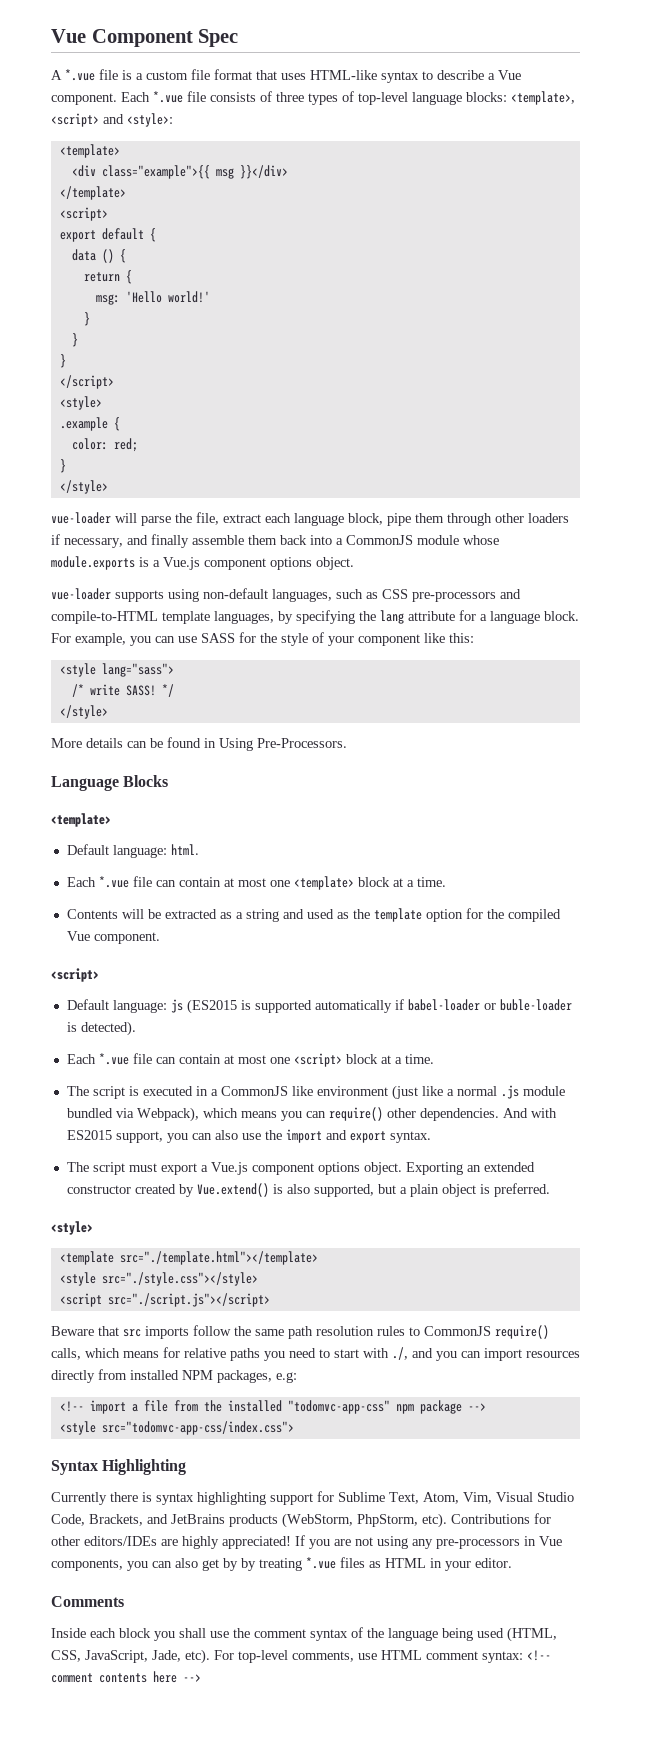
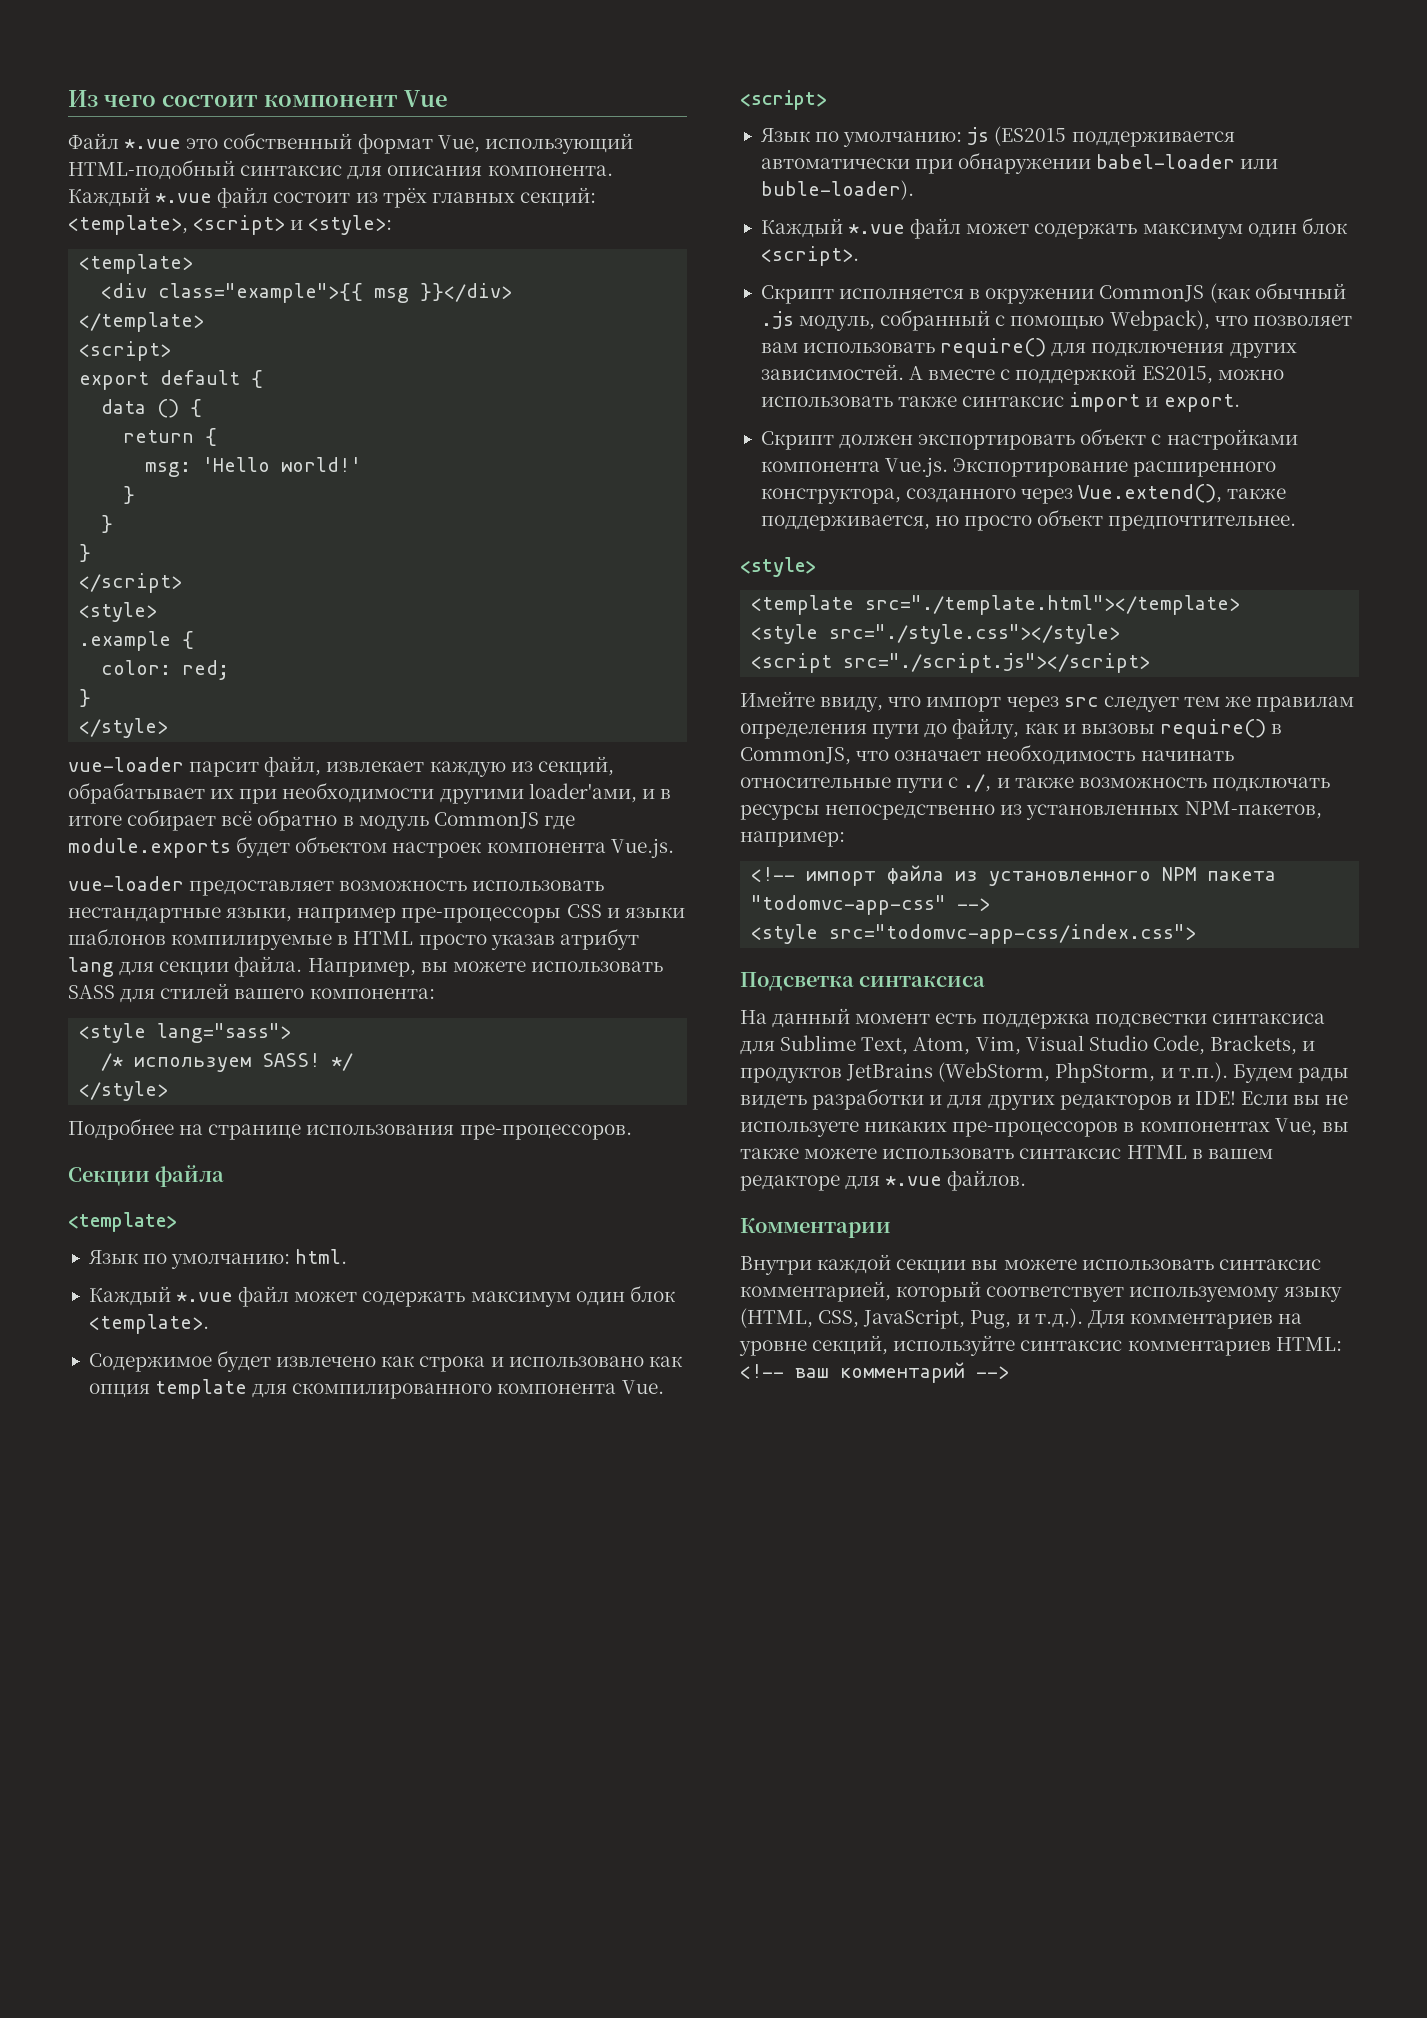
[51,29,239,47] [51,69,521,83] [51,91,507,105] Vue Component Spec // A *.vue file is a custom file format that uses HTML-like syntax to describe a Vue component. Each *.vue file consists of three types of top-level language blocks: -> [68,90,448,107] [68,132,633,154] [68,159,613,180] [68,187,596,208] Из чего состоит компонент Vue // Файл *.vue это собственный формат Vue, использующий HTML-подобный синтаксис для описания компонента. Каждый *.vue файл состоит из трёх главных секций:
[103,114,124,124] and -> [290,220,304,230] и
[115,512,569,526] [51,534,499,548] [51,556,354,570] [51,588,521,602] [51,610,579,624] [51,632,474,646] will parse the file, extract each language block, pipe them through other loaders if necessary, and finally assemble them back into a CommonJS module whose module.exports is a Vue.js component options object. // vue-loader supports using non-default languages, such as CSS pre-processors and compile-to-HTML template languages, by specifying the lang attribute for a language block. For example, you can use SASS for the style of your component like this: -> [189,756,614,777] [68,782,671,804] [68,809,575,831] [68,836,674,858] [68,876,605,896] [68,904,685,923] [68,928,639,950] [68,956,663,977] [68,983,435,1003] парсит файл, извлекает каждую из секций, обрабатывает их при необходимости другими loader'ами, и в итоге собирает всё обратно в модуль CommonJS где module.exports будет объектом настроек компонента Vue.js. // vue-loader предоставляет возможность использовать нестандартные языки, например пре-процессоры CSS и языки шаблонов компилируемые в HTML просто указав атрибут lang для секции файла. Например, вы можете использовать SASS для стилей вашего компонента:
[89,684,120,696] write -> [134,1057,252,1072] используем
[51,737,347,751] [51,775,169,791] [51,813,111,827] [66,844,199,858] [66,876,446,890] [66,908,561,922] [66,931,160,944] [51,968,99,982] [66,999,572,1014] [66,1021,136,1036] [66,1053,434,1067] [66,1085,565,1100] [66,1107,557,1122] [66,1129,431,1143] [66,1162,535,1175] [66,1183,550,1197] More details can be found in Using Pre-Processors. // Language Blocks // <template> // Default language: html. // Each *.vue file can contain at most one <template> block at a time. // Contents will be extracted as a string and used as the template option for the compiled Vue component. // <script> // Default language: js (ES2015 is supported automatically if babel-loader or buble-loader is detected). // Each *.vue file can contain at most one <script> block at a time. // The script is executed in a CommonJS like environment (just like a normal .js module bundled via Webpack), which means you can require() other dependencies. And with ES2015 support, you can also use the import and export syntax. // The script must export a Vue.js component options object. Exporting an extended constructor created by Vue.extend() is also supported, but a plain object is preferred. -> [68,1118,632,1140] [68,1165,225,1187] [68,1212,177,1232] [88,1249,348,1269] [88,1285,676,1307] [88,1314,209,1334] [88,1350,683,1372] [88,1379,664,1399] [740,90,827,110] [760,126,1235,147] [760,152,1279,174] [760,180,914,200] [760,217,1348,239] [760,246,859,266] [760,282,1346,304] [760,309,1352,331] [760,338,1297,358] [760,364,1284,385] [760,392,1240,412] [760,428,1298,450] [760,457,1277,477] [760,484,1287,504] [760,509,1297,531] Подробнее на странице использования пре-процессоров. // Секции файла // <template> // Язык по умолчанию: html. // Каждый *.vue файл может содержать максимум один блок <template>. // Содержимое будет извлечено как строка и использовано как опция template для скомпилированного компонента Vue. // <script> // Язык по умолчанию: js (ES2015 поддерживается автоматически при обнаружении babel-loader или buble-loader). // Каждый *.vue файл может содержать максимум один блок <script>. // Скрипт исполняется в окружении CommonJS (как обычный .js модуль, собранный с помощью Webpack), что позволяет вам использовать require() для подключения других зависимостей. А вместе с поддержкой ES2015, можно использовать также синтаксис import и export. // Скрипт должен экспортировать объект с настройками компонента Vue.js. Экспортирование расширенного конструктора, созданного через Vue.extend(), также поддерживается, но просто объект предпочтительнее.
[51,1325,549,1339] [51,1347,580,1361] [51,1369,297,1383] [59,1400,486,1414] [59,1421,294,1435] [51,1459,187,1475] [51,1491,334,1505] Beware that src imports follow the same path resolution rules to CommonJS require() calls, which means for relative paths you need to start with ./, and you can import resources directly from installed NPM packages, e.g: // <!-- import a file from the installed "todomvc-app-css" npm package --> // <style src="todomvc-app-css/index.css"> // Syntax Highlighting // Currently there is syntax highlighting support for -> [740,691,1355,712] [740,718,1283,739] [740,744,1234,765] [740,774,1330,793] [740,801,1322,820] [740,831,845,847] [751,865,1277,886] [751,895,991,915] [751,924,1197,944] [740,972,986,991] [740,1008,1325,1029] [740,1041,775,1055] Имейте ввиду, что импорт через src следует тем же правилам определения пути до файлу, как и вызовы require() в CommonJS, что означает необходимость начинать относительные пути с ./, и также возможность подключать ресурсы непосредственно из установленных NPM-пакетов, например: // <!-- импорт файла из установленного NPM пакета "todomvc-app-css" --> // <style src="todomvc-app-css/index.css"> // Подсветка синтаксиса // На данный момент есть поддержка подсвестки синтаксиса для
[147,1513,551,1528] [51,1535,562,1549] [51,1557,512,1571] [51,1596,124,1607] [51,1627,557,1642] [51,1649,551,1664] [51,1671,177,1683] and JetBrains products (WebStorm, PhpStorm, etc). Contributions for other editors/IDEs are highly appreciated! If you are not using any pre-processors in Vue components, you can also get by by treating *.vue files as HTML in your editor. // Comments // Inside each block you shall use the comment syntax of the language being used (HTML, CSS, JavaScript, Jade, etc). For top-level comments, use HTML comment syntax: <!-- comment contents here -> [1302,1041,1316,1051] [740,1062,1349,1083] [740,1088,1349,1110] [740,1118,1349,1137] [740,1145,1273,1159] [740,1170,1027,1191] [740,1218,891,1238] [740,1254,1321,1275] [740,1281,1342,1302] [740,1308,1303,1329] [739,1335,1342,1356] [740,1362,965,1383] и продуктов JetBrains (WebStorm, PhpStorm, и т.п.). Будем рады видеть разработки и для других редакторов и IDE! Если вы не используете никаких пре-процессоров в компонентах Vue, вы также можете использовать синтаксис HTML в вашем редакторе для *.vue файлов. // Комментарии // Внутри каждой секции вы можете использовать синтаксис комментарией, который соответствует используемому языку (HTML, CSS, JavaScript, Pug, и т.д.). Для комментариев на уровне секций, используйте синтаксис комментариев HTML: <!-- ваш комментарий

